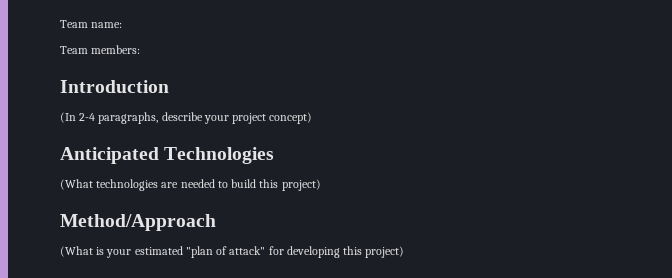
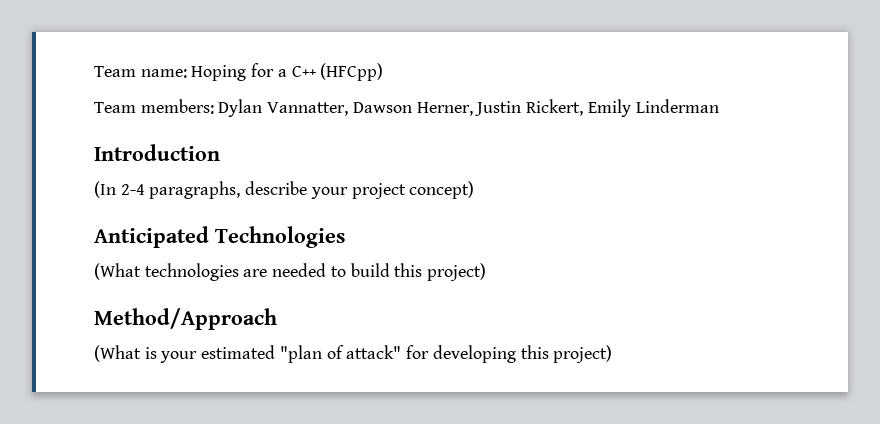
[60,45,141,54] // Team members: -> [191,63,384,81] [94,99,719,117] Hoping for a C++ (HFCpp) // Team members: Dylan Vannatter, Dawson Herner, Justin Rickert, Emily Linderman

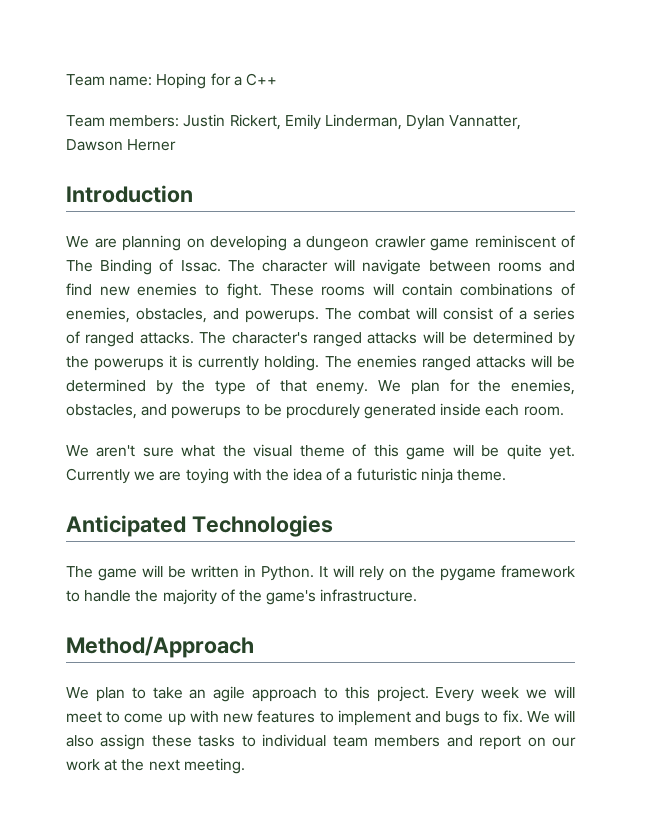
[320,63,384,81] (HFCpp) -> (277, 79) none
[218,99,719,117] [94,144,220,161] [94,181,475,199] [94,226,345,248] [94,263,487,281] [94,308,277,330] [94,345,613,363] Dylan Vannatter, Dawson Herner, Justin Rickert, Emily Linderman // Introduction // (In 2-4 paragraphs, describe your project concept) // Anticipated Technologies // (What technologies are needed to build this project) // Method/Approach // (What is your estimated "plan of attack" for developing this project) -> [183,114,522,130] [66,139,177,151] [66,185,193,203] [66,235,575,251] [66,259,575,275] [66,283,575,299] [66,307,575,323] [66,331,575,347] [66,355,575,371] [66,379,575,395] [66,403,564,419] [66,444,575,460] [66,468,507,484] [66,515,333,537] [66,565,575,581] [66,589,418,605] [66,636,254,658] [66,686,576,702] [66,710,575,726] [66,734,576,750] [66,758,245,774] Justin Rickert, Emily Linderman, Dylan Vannatter, Dawson Herner // Introduction // We are planning on developing a dungeon crawler game reminiscent of The Binding of Issac. The character will navigate between rooms and find new enemies to fight. These rooms will contain combinations of enemies, obstacles, and powerups. The combat will consist of a series of ranged attacks. The character's ranged attacks will be determined by the powerups it is currently holding. The enemies ranged attacks will be determined by the type of that enemy. We plan for the enemies, obstacles, and powerups to be procdurely generated inside each room. // We aren't sure what the visual theme of this game will be quite yet. Currently we are toying with the idea of a futuristic ninja theme. // Anticipated Technologies // The game will be written in Python. It will rely on the pygame framework to handle the majority of the game's infrastructure. // Method/Approach // We plan to take an agile approach to this project. Every week we will meet to come up with new features to implement and bugs to fix. We will also assign these tasks to individual team members and report on our work at the next meeting.

